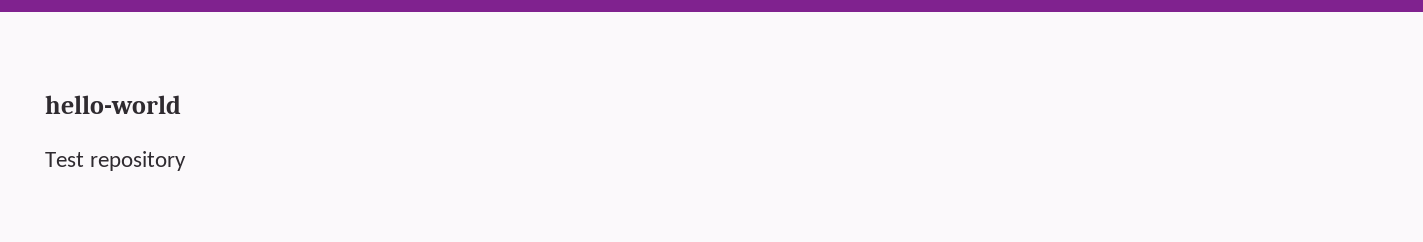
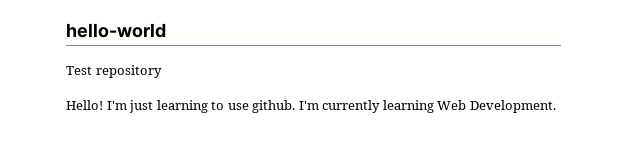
(187, 161) none -> [66,100,556,113] // Hello! I'm just learning to use github. I'm currently learning Web Development.

